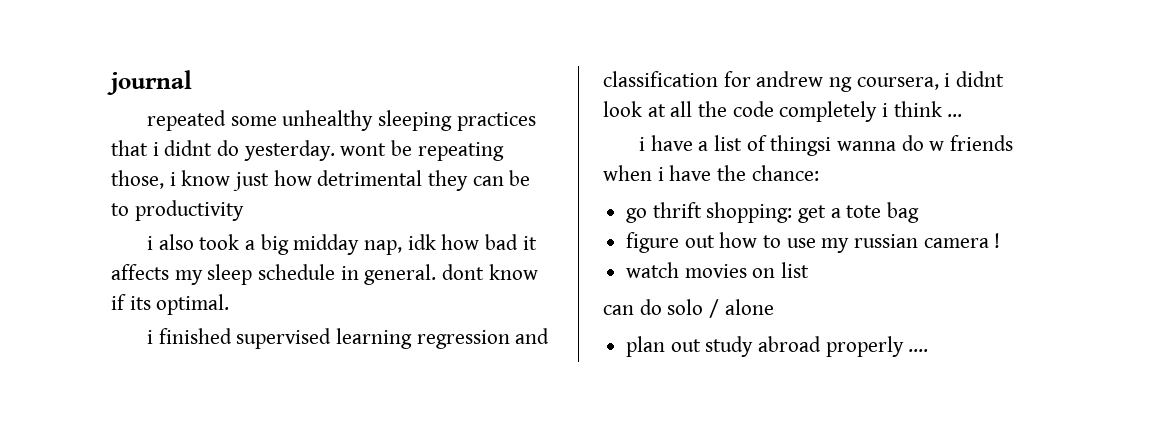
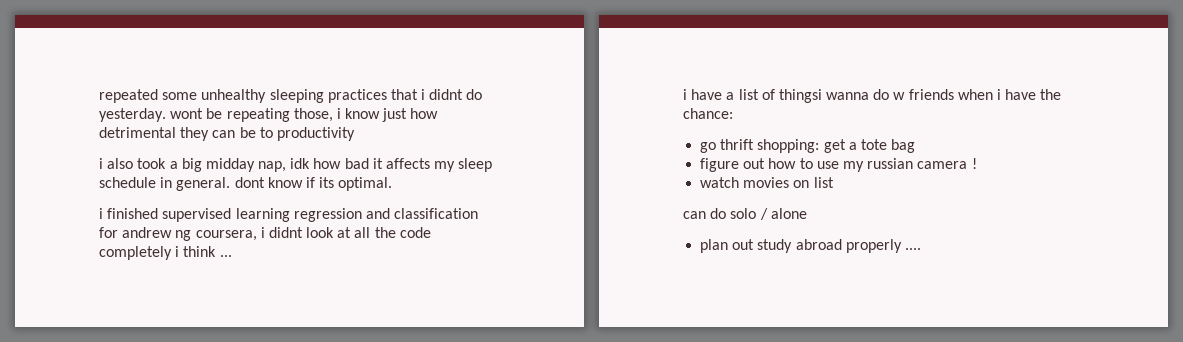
[107,70,192,95] journal // -> (99, 96) none

